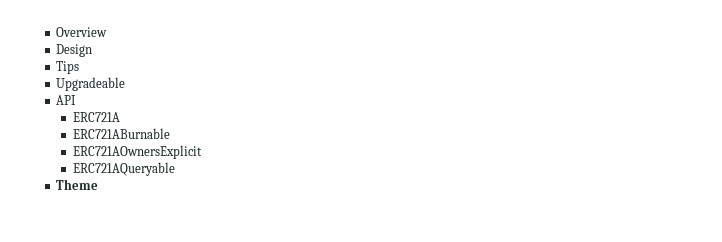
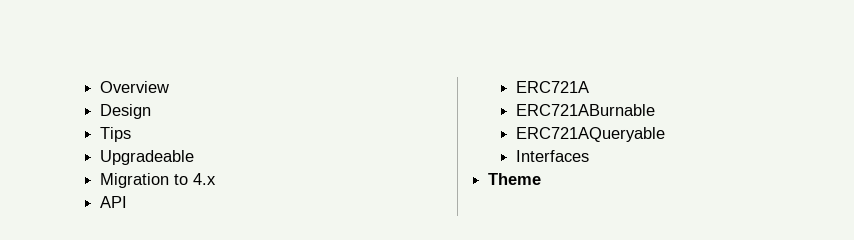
(126, 84) none -> [100,173,217,188] // Migration to 4.x
[72,145,202,159] // ERC721AOwnersExplicit -> (655, 110) none
(175, 169) none -> [515,150,589,162] // Interfaces

